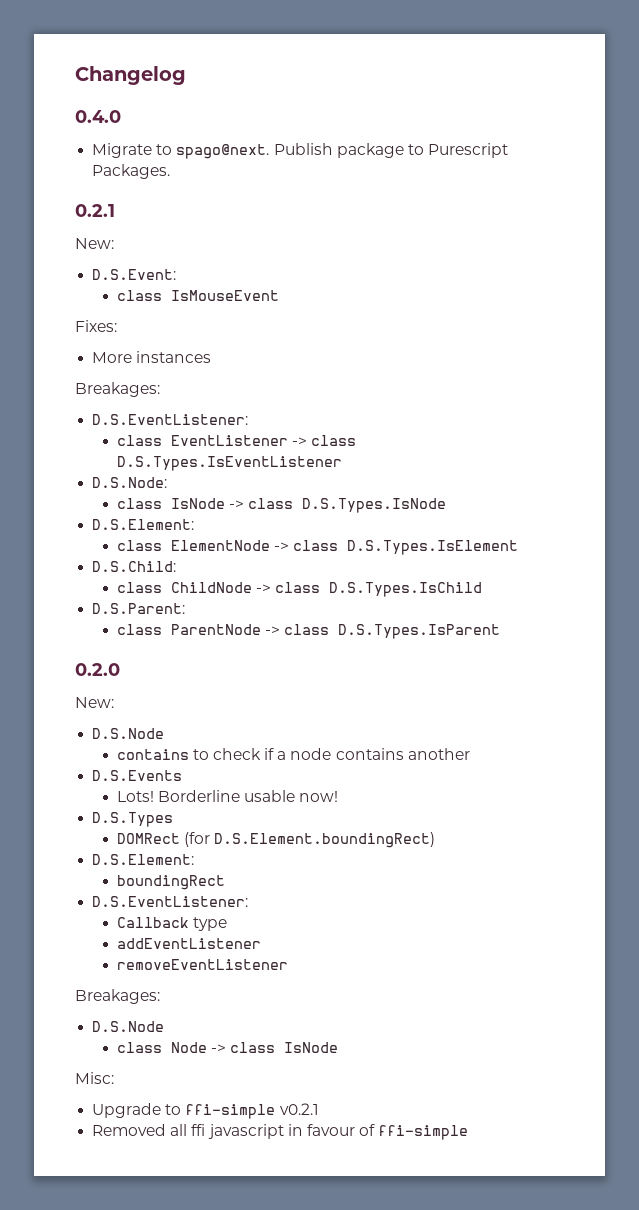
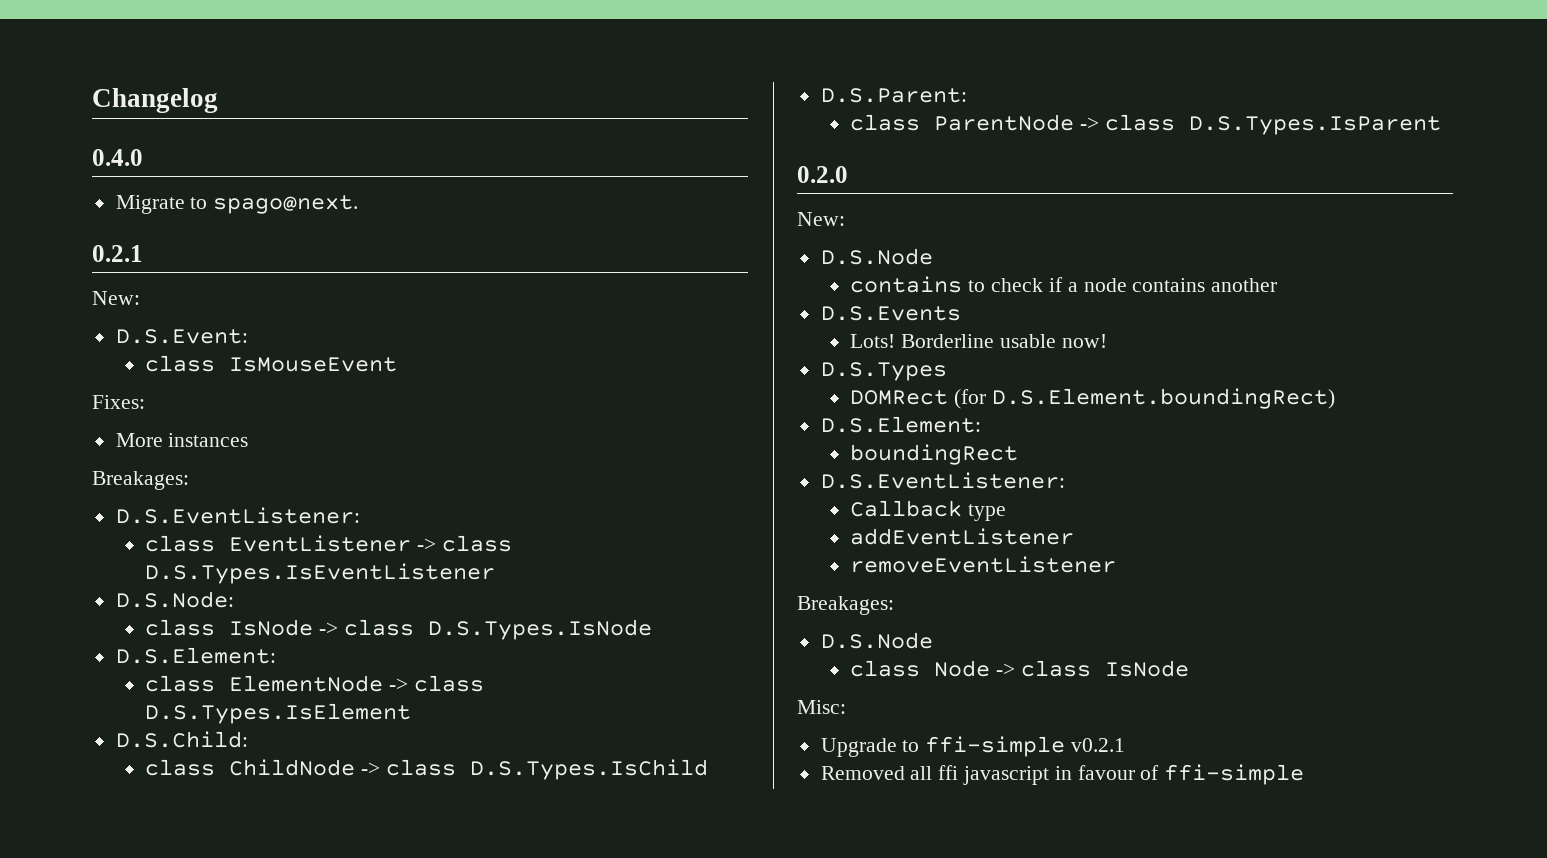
[273,143,509,158] [92,164,171,179] Publish package to Purescript Packages. -> (359, 204) none

